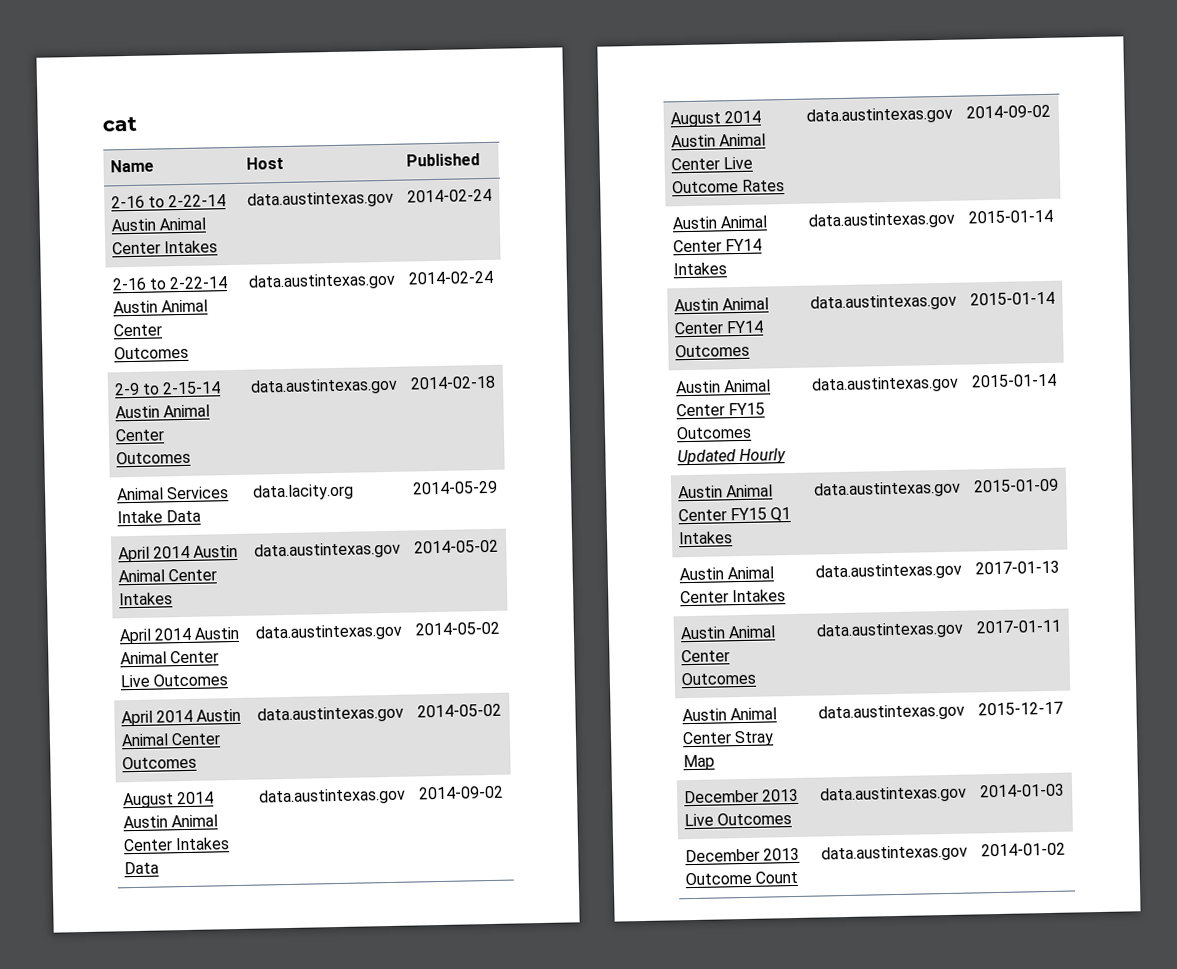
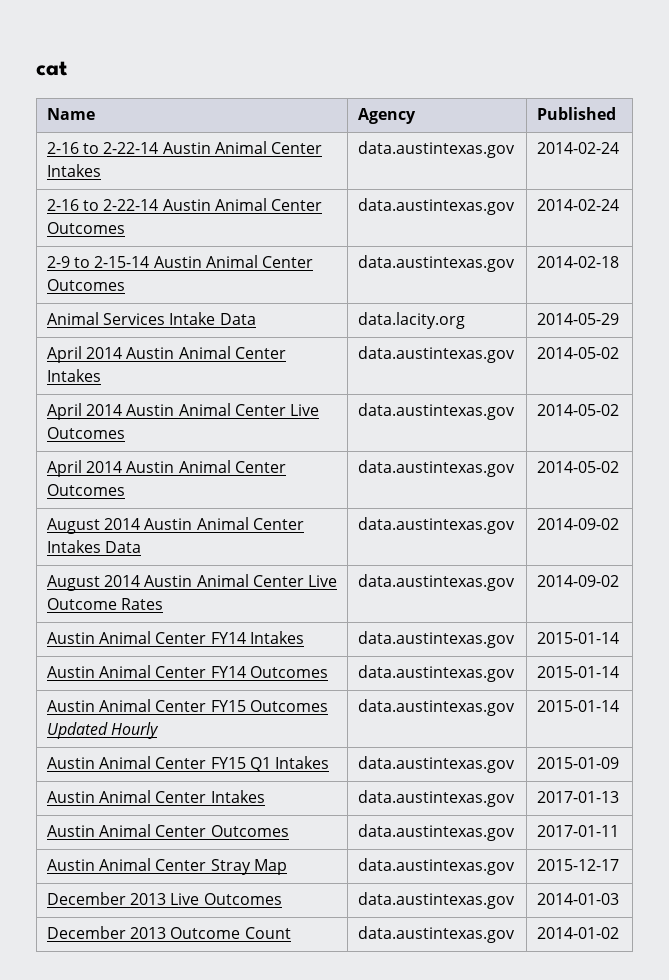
[245,156,284,170] Host -> [358,108,417,124] Agency

